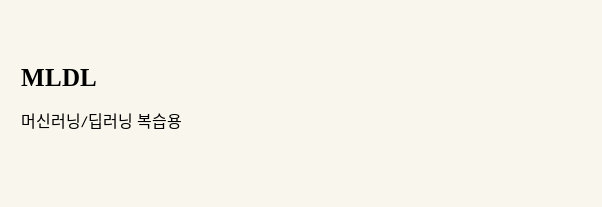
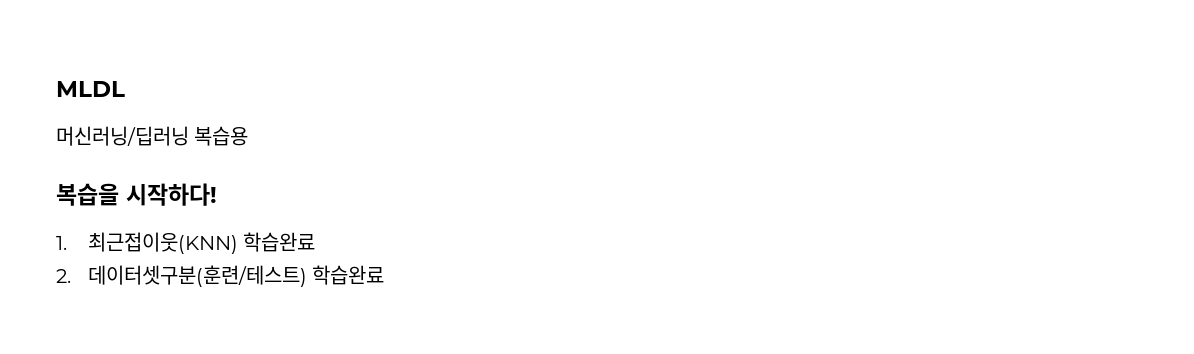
(183, 121) none -> [56,183,217,206] [56,232,316,254] [56,265,385,287] // 복습을 시작하다! // 1. 최근접이웃(KNN) 학습완료 // 2. 데이터셋구분(훈련/테스트) 학습완료

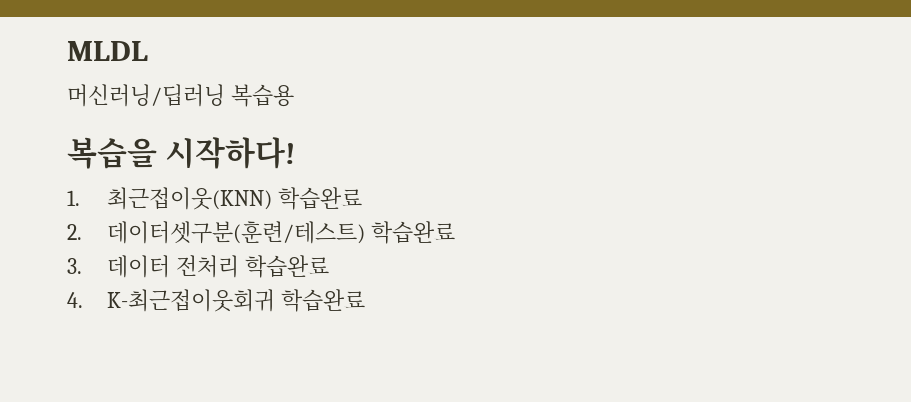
(385, 275) none -> [67,255,329,278] [67,289,365,312] // 3. 데이터 전처리 학습완료 // 4. K-최근접이웃회귀 학습완료

